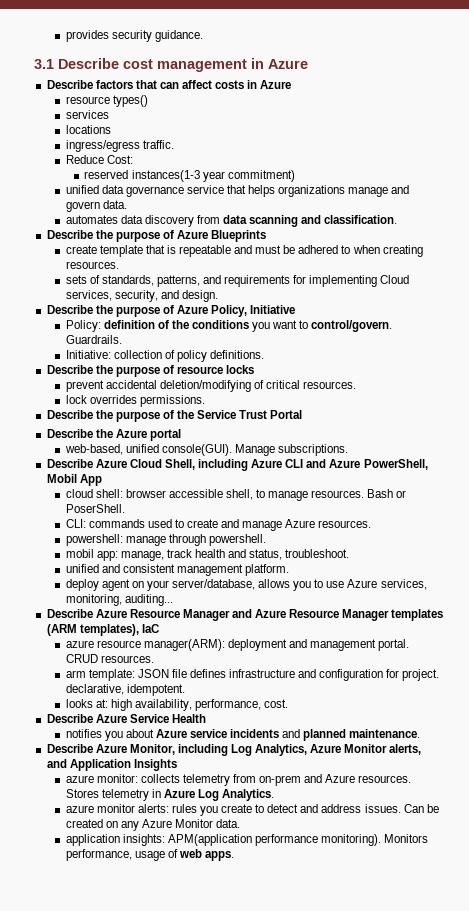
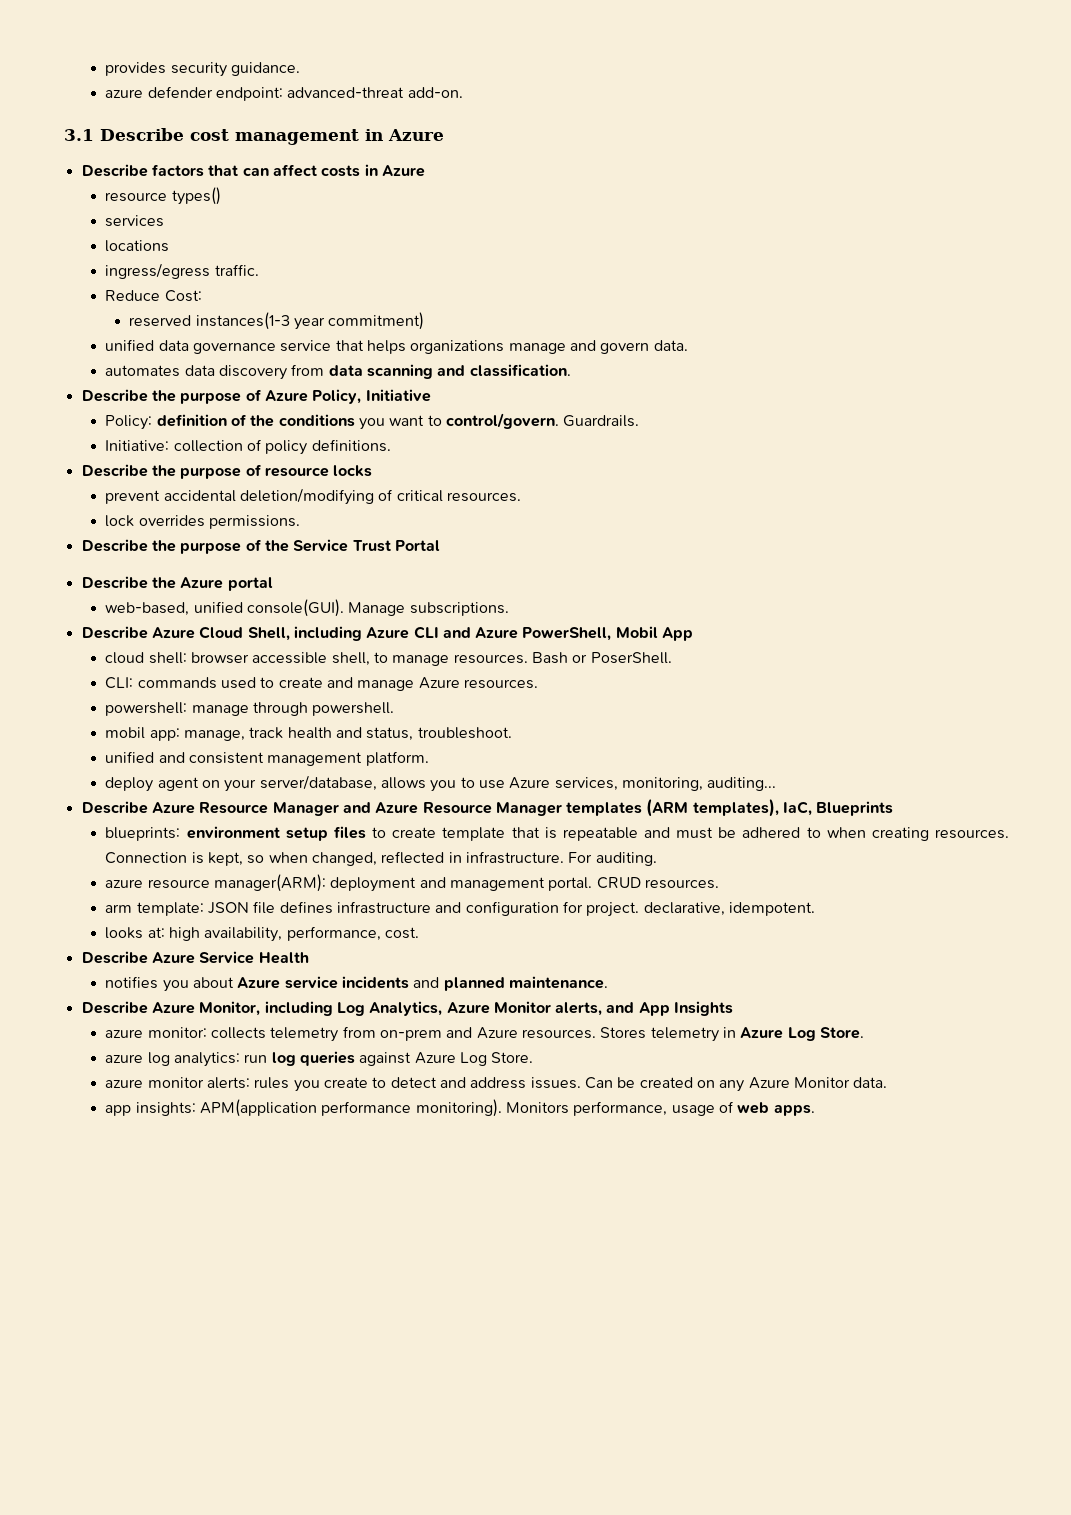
(203, 36) none -> [105,86,463,101] // azure defender endpoint: advanced-threat add-on.
[46,230,267,242] [65,245,423,257] [65,261,119,269] [65,275,410,287] [65,290,218,302] // Describe the purpose of Azure Blueprints // create template that is repeatable and must be adhered to when creating resources. // sets of standards, patterns, and requirements for implementing Cloud services, security, and design. -> (571, 370) none
[141,624,159,633] IaC -> [783,801,894,816] [105,826,1010,841] [105,851,657,866] IaC, Blueprints // blueprints: environment setup files to create template that is repeatable and must be adhered to when creating resources. Connection is kept, so when changed, reflected in infrastructure. For auditing.
[69,759,131,771] Application -> [638,1002,670,1016] App
[222,789,275,801] Analytics. -> [819,1027,864,1039] [105,1051,534,1067] Store. // azure log analytics: run log queries against Azure Log Store.
[65,834,120,846] application -> [105,1105,132,1116] app

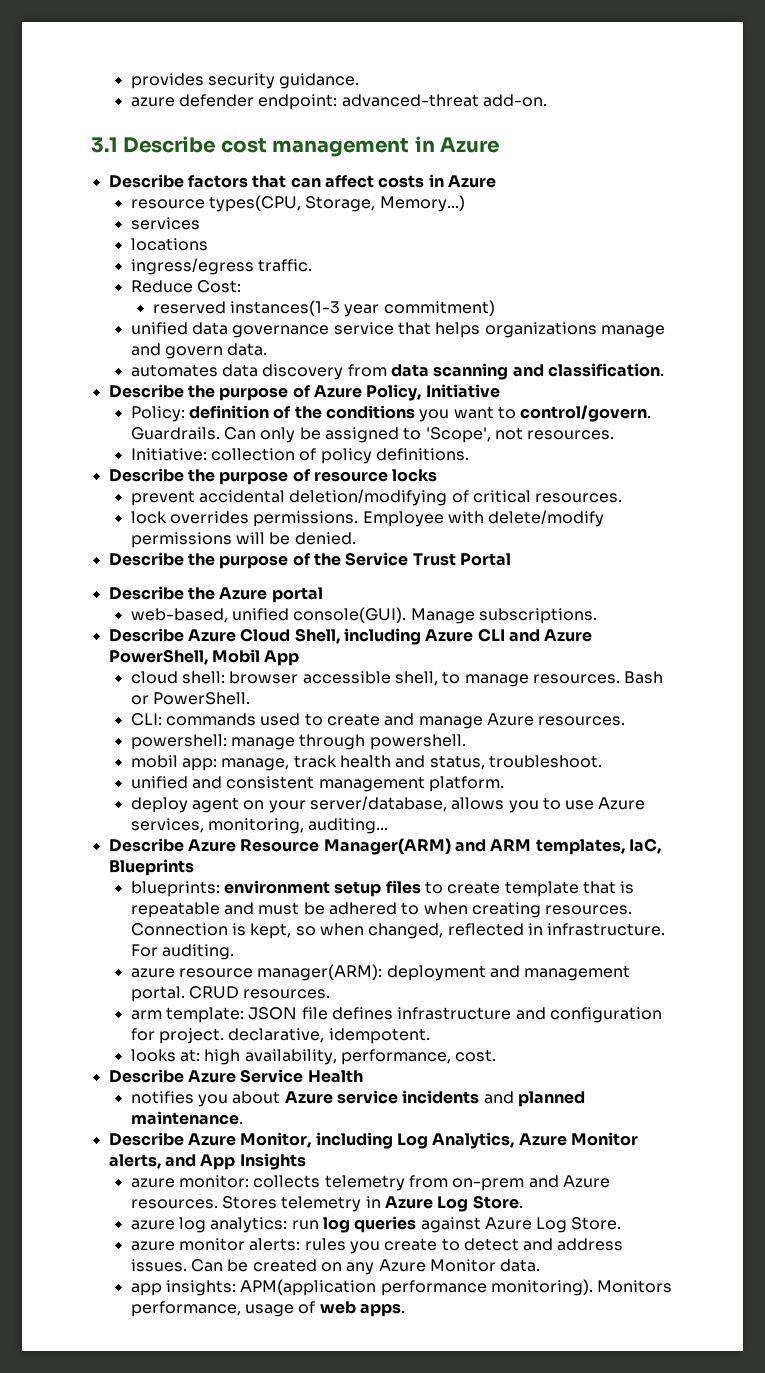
[171,187,221,205] types() -> [208,195,465,212] types(CPU, Storage, Memory...)
(640, 421) none -> [223,427,615,443] Can only be assigned to 'Scope', not resources.
(301, 522) none -> [362,510,605,527] [130,532,356,548] Employee with delete/modify permissions will be denied.
[590,652,672,664] PoserShell. -> [152,692,250,705] PowerShell.
[272,799,779,817] Manager and Azure Resource Manager templates (ARM templates), -> [323,838,625,855] Manager(ARM) and ARM templates,

